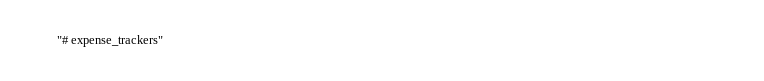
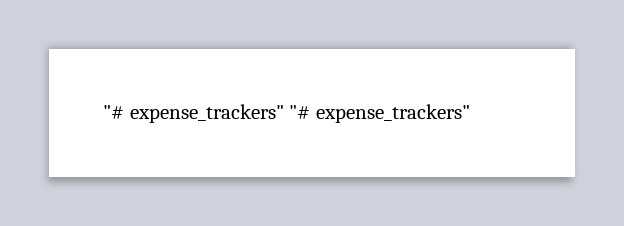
[57,35,164,47] "# expense_trackers" -> [103,104,470,123] "# expense_trackers" "# expense_trackers"

